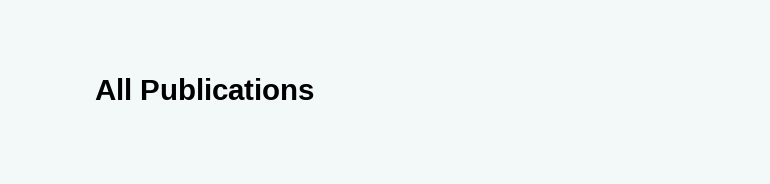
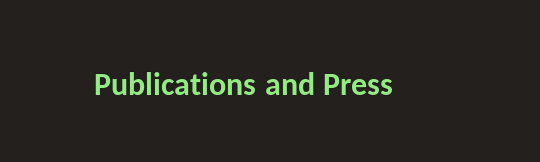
[95,78,314,100] All Publications -> [93,71,395,96] Publications and Press

